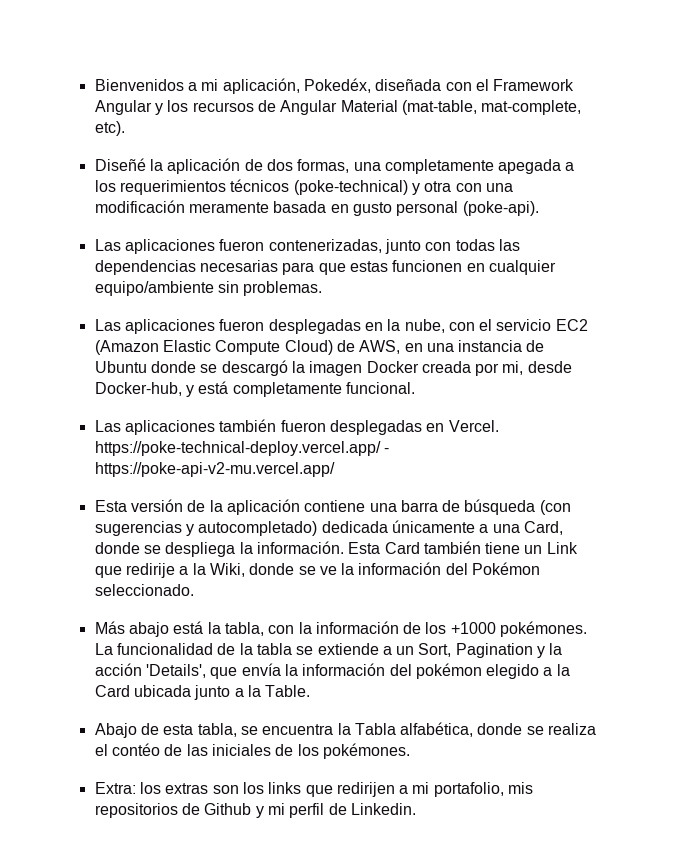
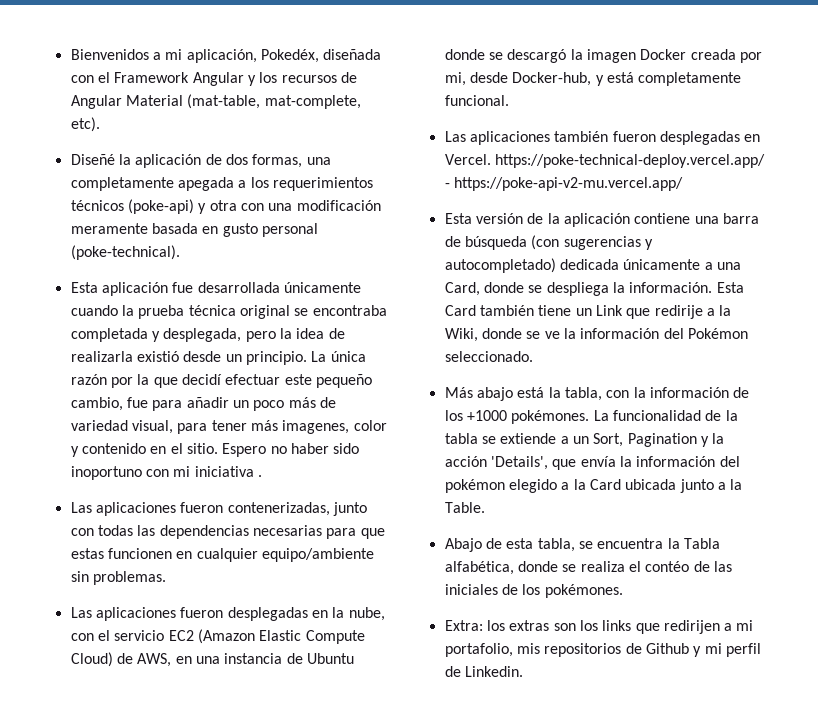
[293,180,408,195] (poke-technical) -> [127,199,194,214] (poke-api)
[462,201,539,216] (poke-api). -> [70,245,180,260] [70,282,361,296] [70,305,387,319] [70,328,345,342] [70,351,366,365] [70,374,372,388] [70,397,336,411] [70,420,387,434] [70,443,360,457] [70,466,262,480] (poke-technical). // Esta aplicación fue desarrollada únicamente cuando la prueba técnica original se encontraba completada y desplegada, pero la idea de realizarla existió desde un principio. La única razón por la que decidí efectuar este pequeño cambio, fue para añadir un poco más de variedad visual, para tener más imagenes, color y contenido en el sitio. Espero no haber sido inoportuno con mi iniciativa .

